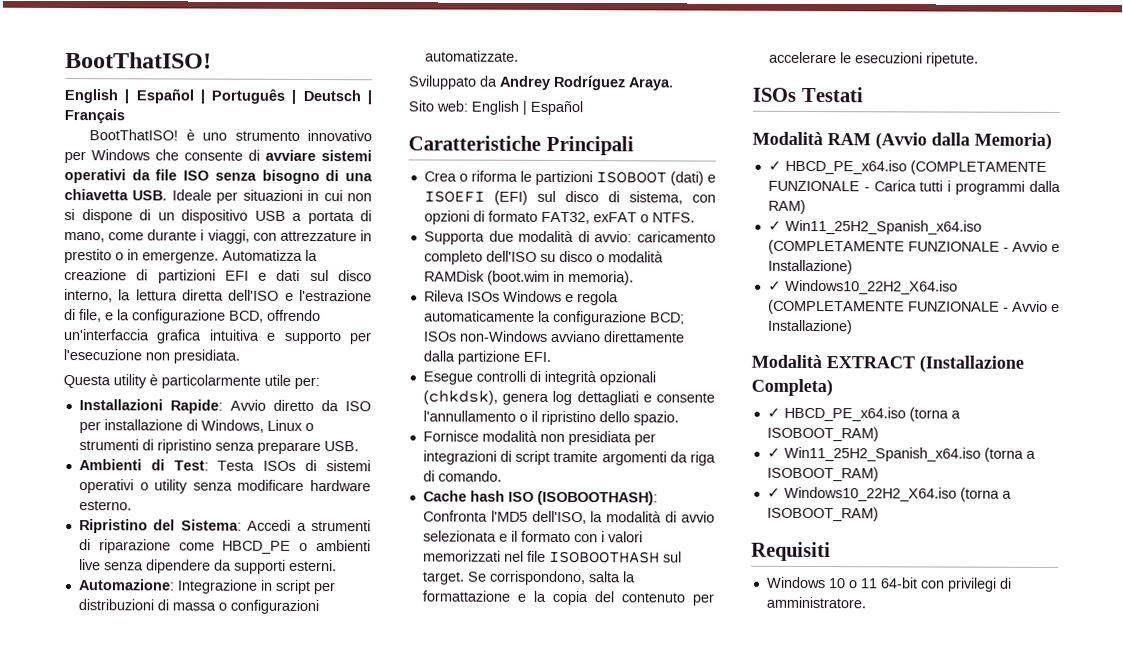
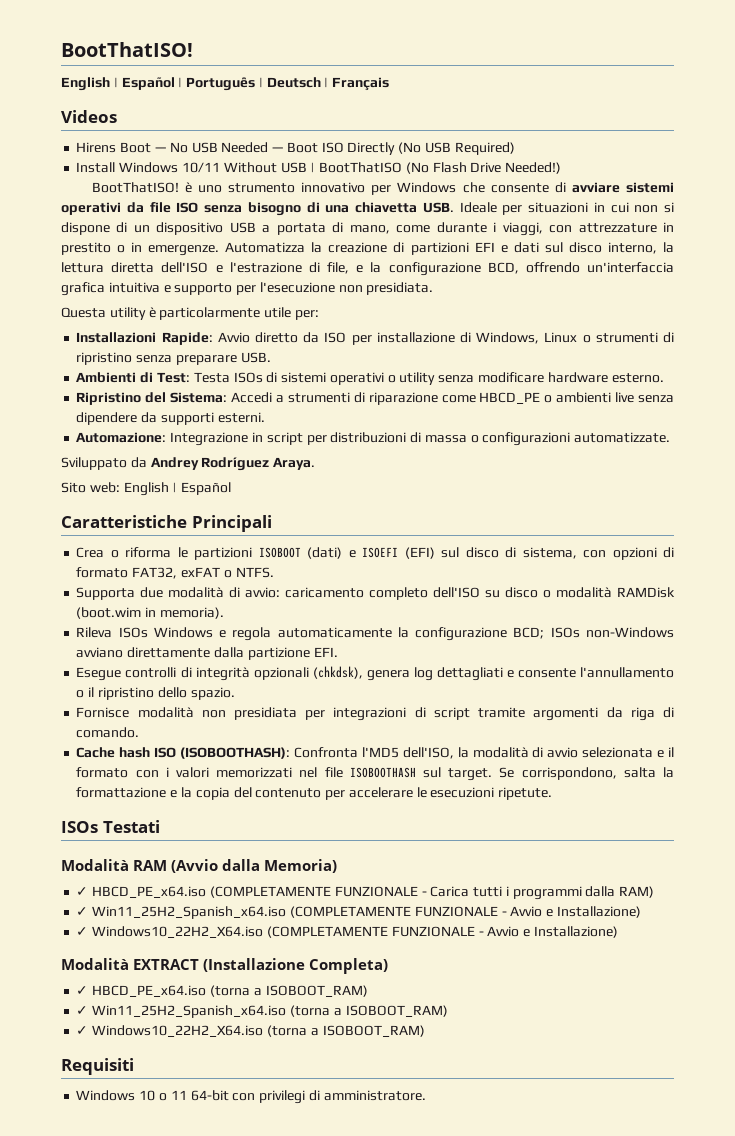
(125, 116) none -> [61,110,117,123] [76,142,515,155] [76,162,562,174] // Videos // Hirens Boot — No USB Needed — Boot ISO Directly (No USB Required) // Install Windows 10/11 Without USB | BootThatISO (No Flash Drive Needed!)

